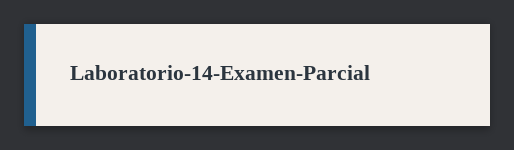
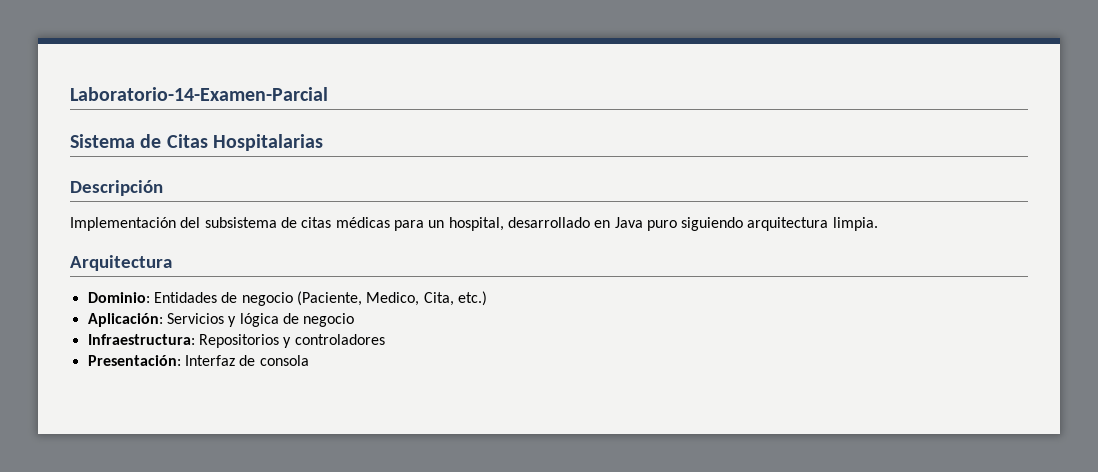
(370, 72) none -> [70,134,324,151] [70,180,163,196] [70,217,878,231] [70,255,172,271] [87,291,487,306] [87,313,355,327] [87,334,385,348] [87,355,309,366] // Sistema de Citas Hospitalarias // Descripción // Implementación del subsistema de citas médicas para un hospital, desarrollado en Java puro siguiendo arquitectura limpia. // Arquitectura // Dominio: Entidades de negocio (Paciente, Medico, Cita, etc.) // Aplicación: Servicios y lógica de negocio // Infraestructura: Repositorios y controladores // Presentación: Interfaz de consola

